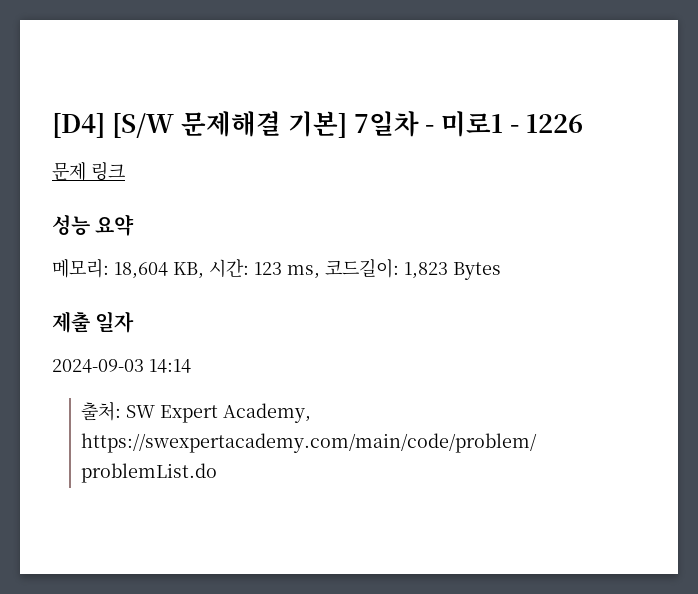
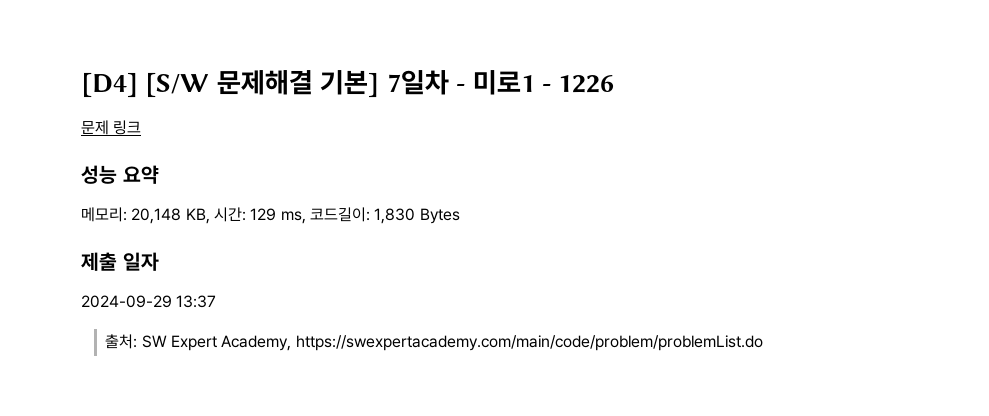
[114,262,168,279] 18,604 -> [131,208,182,224] 20,148
[254,262,282,275] 123 -> [250,208,277,221] 129
[404,262,448,279] 1,823 -> [374,208,416,224] 1,830
[52,359,191,373] 2024-09-03 14:14 -> [81,295,217,308] 2024-09-29 13:37

